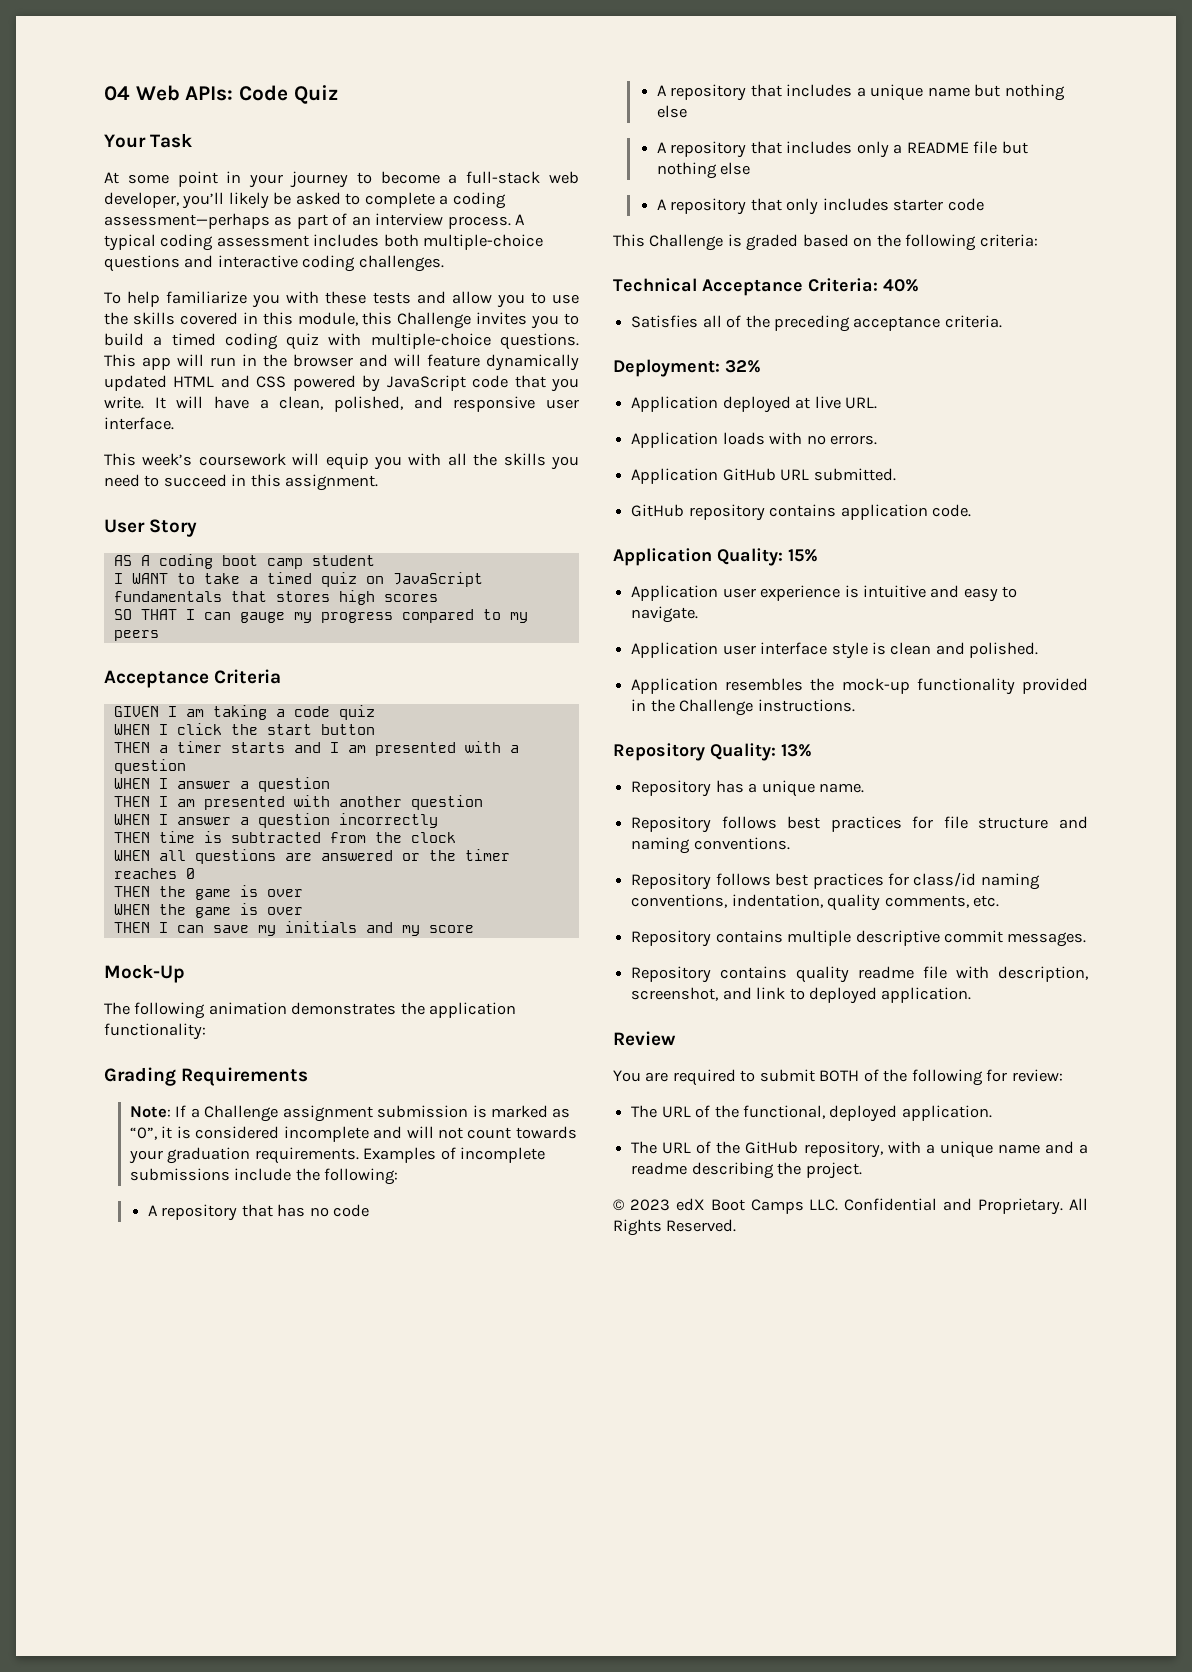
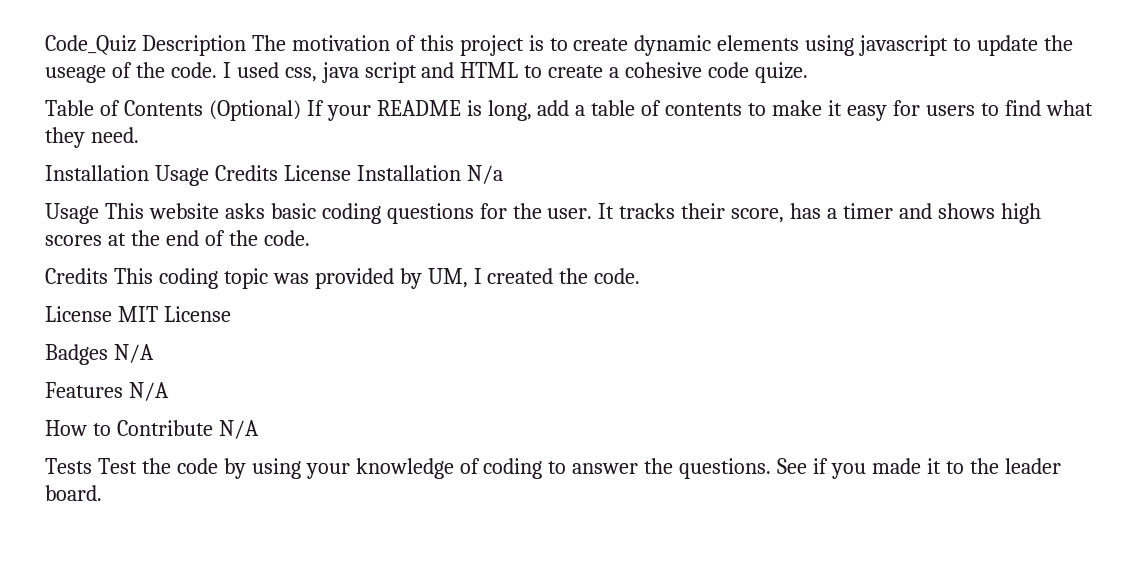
[104,85,338,104] [104,133,193,148] [104,171,579,188] [104,192,506,209] [104,213,526,229] [104,234,544,251] [104,255,444,272] [104,291,579,308] [104,312,579,329] [104,333,579,350] [104,354,579,371] [104,375,579,392] [104,396,579,412] [104,417,174,430] [104,453,579,470] [104,474,379,491] [104,519,198,537] [113,554,375,569] [113,572,483,587] [113,590,438,605] [113,609,528,623] [113,630,159,641] [104,669,282,688] [113,705,375,720] [113,723,375,735] [113,741,519,756] [113,759,186,774] [113,777,330,792] [113,795,483,810] [113,813,438,828] [113,831,456,843] [113,849,510,864] [113,868,195,879] [113,885,303,900] [113,903,303,918] [113,921,474,936] [104,964,185,983] [104,1002,517,1019] [104,1023,206,1040] [104,1067,309,1086] [129,1105,571,1122] [129,1126,577,1142] [128,1147,546,1164] [129,1168,399,1185] [147,1204,370,1221] [656,84,1065,101] [656,105,687,118] [656,141,1028,158] [656,162,751,179] [656,198,984,215] [613,234,1038,251] [613,278,919,296] [631,315,1002,332] [613,359,761,377] [631,396,877,413] [631,432,877,448] [631,468,896,484] [631,504,971,521] [613,548,818,566] [631,585,1018,602] [631,606,699,623] [631,642,1039,659] [631,678,1088,695] [631,699,855,716] [613,743,812,761] [631,780,864,797] [631,816,1088,833] [631,837,790,854] [631,872,1040,890] [631,894,999,911] [631,930,1087,947] [631,966,1088,983] [631,987,972,1004] [613,1031,676,1046] [613,1069,1063,1086] [631,1105,992,1122] [631,1141,1088,1158] [631,1162,862,1179] [613,1198,1088,1215] [613,1219,737,1236] 04 Web APIs: Code Quiz // Your Task // At some point in your journey to become a full-stack web developer, you’ll likely be asked to complete a coding assessment—perhaps as part of an interview process. A typical coding assessment includes both multiple-choice questions and interactive coding challenges. // To help familiarize you with these tests and allow you to use the skills covered in this module, this Challenge invites you to build a timed coding quiz with multiple-choice questions. This app will run in the browser and will feature dynamically updated HTML and CSS powered by JavaScript code that you write. It will have a clean, polished, and responsive user interface. // This week’s coursework will equip you with all the skills you need to succeed in this assignment. // User Story // AS A coding boot camp student // I WANT to take a timed quiz on JavaScript fundamentals that stores high scores // SO THAT I can gauge my progress compared to my peers // Acceptance Criteria // GIVEN I am taking a code quiz // WHEN I click the start button // THEN a timer starts and I am presented with a question // WHEN I answer a question // THEN I am presented with another question // WHEN I answer a question incorrectly // THEN time is subtracted from the clock // WHEN all questions are answered or the timer reaches 0 // THEN the game is over // WHEN the game is over // THEN I can save my initials and my score // Mock-Up // The following animation demonstrates the application functionality: // Grading Requirements // Note: If a Challenge assignment submission is marked as “0”, it is considered incomplete and will not count towards your graduation requirements. Examples of incomplete submissions include the following: // A repository that has no code // A repository that includes a unique name but nothing else // A repository that includes only a README file but nothing else // A repository that only includes starter code // This Challenge is graded based on the following criteria: // Technical Acceptance Criteria: 40% // Satisfies all of the preceding acceptance criteria. // Deployment: 32% // Application deployed at live URL. // Application loads with no errors. // Application GitHub URL submitted. // GitHub repository contains application code. // Application Quality: 15% // Application user experience is intuitive and easy to navigate. // Application user interface style is clean and polished. // Application resembles the mock-up functionality provided in the Challenge instructions. // Repository Quality: 13% // Repository has a unique name. // Repository follows best practices for file structure and naming conventions. // Repository follows best practices for class/id naming conventions, indentation, quality comments, etc. // Repository contains multiple descriptive commit messages. // Repository contains quality readme file with description, screenshot, and link to deployed application. // Review // You are required to submit BOTH of the following for review: // The URL of the functional, deployed application. // The URL of the GitHub repository, with a unique name and a readme describing the project. // © 2023 edX Boot Camps LLC. Confidential and Proprietary. All Rights Reserved. -> [45,35,1074,56] [45,62,809,83] [45,100,1093,121] [45,127,139,148] [45,165,503,186] [45,203,1041,224] [45,230,310,246] [45,268,641,289] [45,306,231,322] [45,344,154,365] [45,382,169,401] [45,420,259,439] [45,458,1061,479] [45,485,102,501] Code_Quiz Description The motivation of this project is to create dynamic elements using javascript to update the useage of the code. I used css, java script and HTML to create a cohesive code quize. // Table of Contents (Optional) If your README is long, add a table of contents to make it easy for users to find what they need. // Installation Usage Credits License Installation N/a // Usage This website asks basic coding questions for the user. It tracks their score, has a timer and shows high scores at the end of the code. // Credits This coding topic was provided by UM, I created the code. // License MIT License // Badges N/A // Features N/A // How to Contribute N/A // Tests Test the code by using your knowledge of coding to answer the questions. See if you made it to the leader board.

